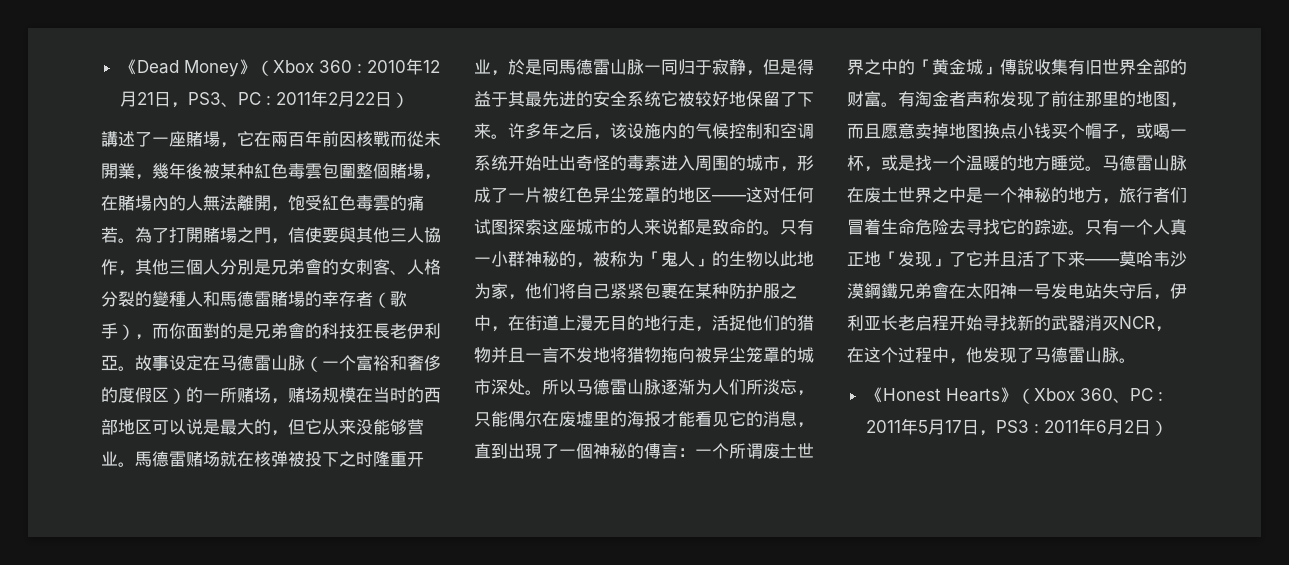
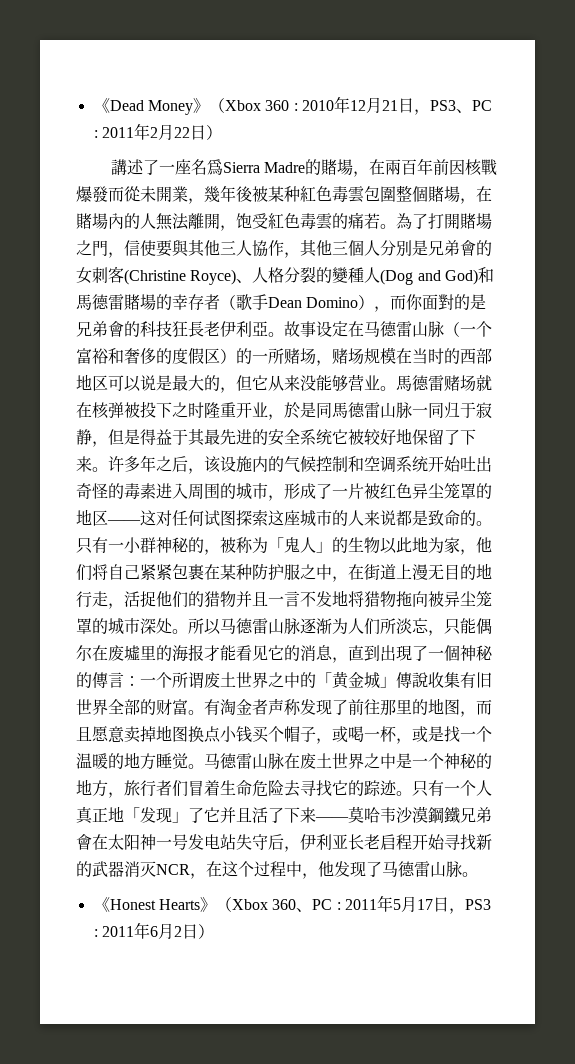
[186,131,254,148] 賭場，它 -> [190,159,370,177] 名爲Sierra Madre的賭場，
(390, 139) none -> [76,186,108,202] 爆發
(390, 267) none -> [124,269,237,285] (Christine Royce)
(203, 299) none -> [380,269,478,285] (Dog and God)
(118, 331) none -> [268,297,359,308] Dean Domino

